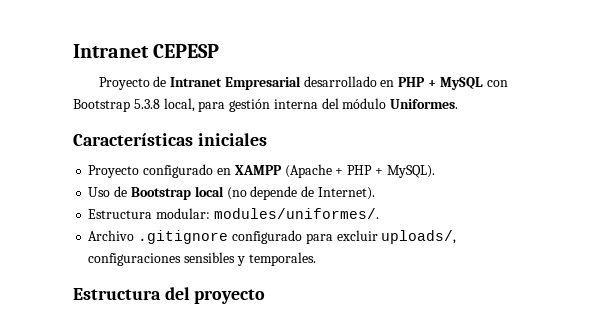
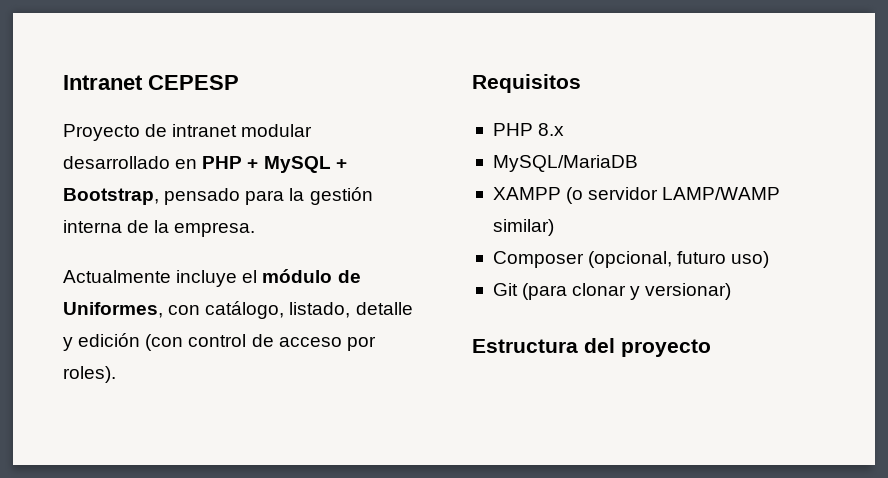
[170,76,301,90] Intranet Empresarial -> [172,124,313,137] intranet modular
[486,80,508,87] [73,98,459,112] [73,133,267,146] [88,164,435,178] [88,186,375,200] [88,208,379,219] [88,230,457,244] [88,252,316,266] con Bootstrap 5.3.8 local, para gestión interna del módulo Uniformes. // Características iniciales // Proyecto configurado en XAMPP (Apache + PHP + MySQL). // Uso de Bootstrap local (no depende de Internet). // Estructura modular: modules/uniformes/. // Archivo .gitignore configurado para excluir uploads/, configuraciones sensibles y temporales. -> [335,159,347,169] [63,187,373,205] [63,220,256,237] [63,269,361,287] [63,301,413,319] [63,333,376,351] [63,366,116,383] [472,74,581,93] [492,123,565,136] [492,155,638,172] [492,187,781,204] [492,219,554,236] [492,251,770,268] [492,283,732,300] + Bootstrap, pensado para la gestión interna de la empresa. // Actualmente incluye el módulo de Uniformes, con catálogo, listado, detalle y edición (con control de acceso por roles). // Requisitos // PHP 8.x // MySQL/MariaDB // XAMPP (o servidor LAMP/WAMP similar) // Composer (opcional, futuro uso) // Git (para clonar y versionar)

